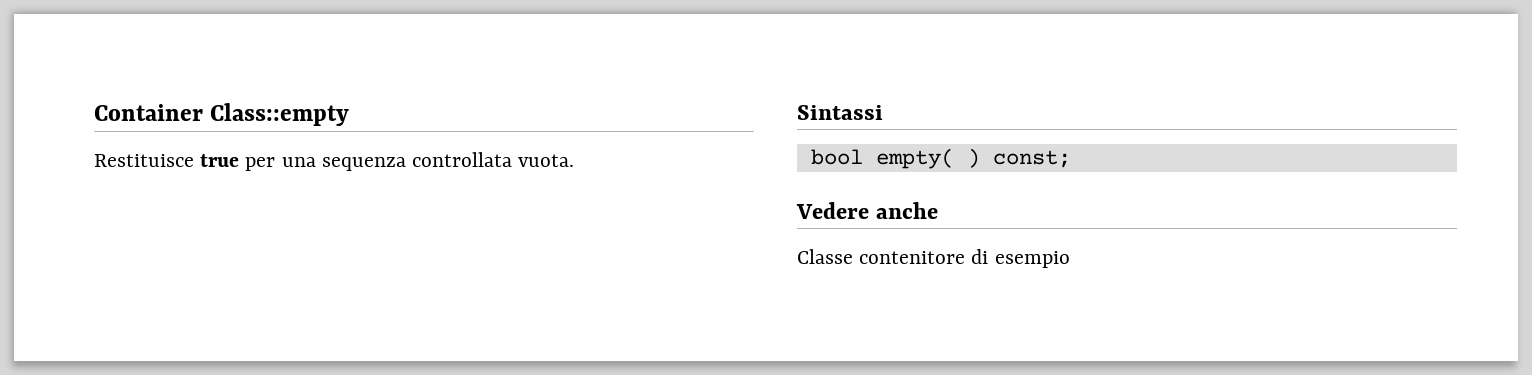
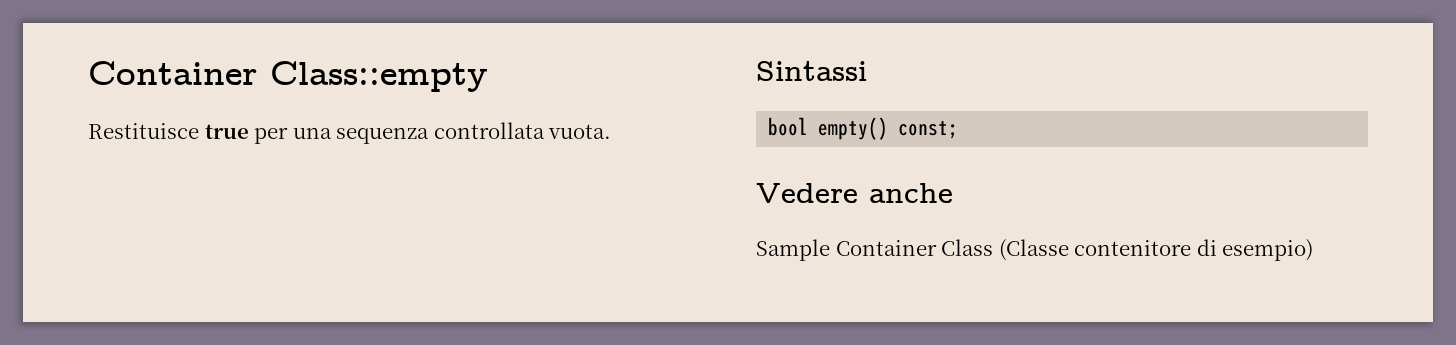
[875,148,980,169] empty( ) -> [818,117,889,140] empty()
[797,249,853,264] Classe -> [756,239,1069,261] Sample Container Class (Classe
[994,251,1070,268] esempio -> [1222,239,1314,261] esempio)

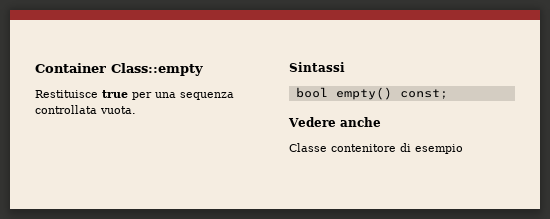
[756,239,1069,261] Sample Container Class (Classe -> [289,143,327,152] Classe
[1222,239,1314,261] esempio) -> [415,144,463,154] esempio

